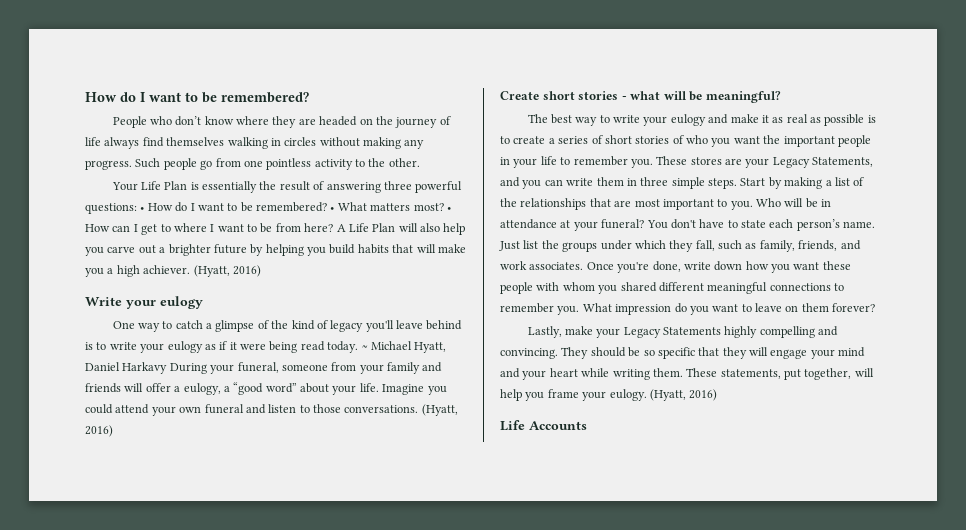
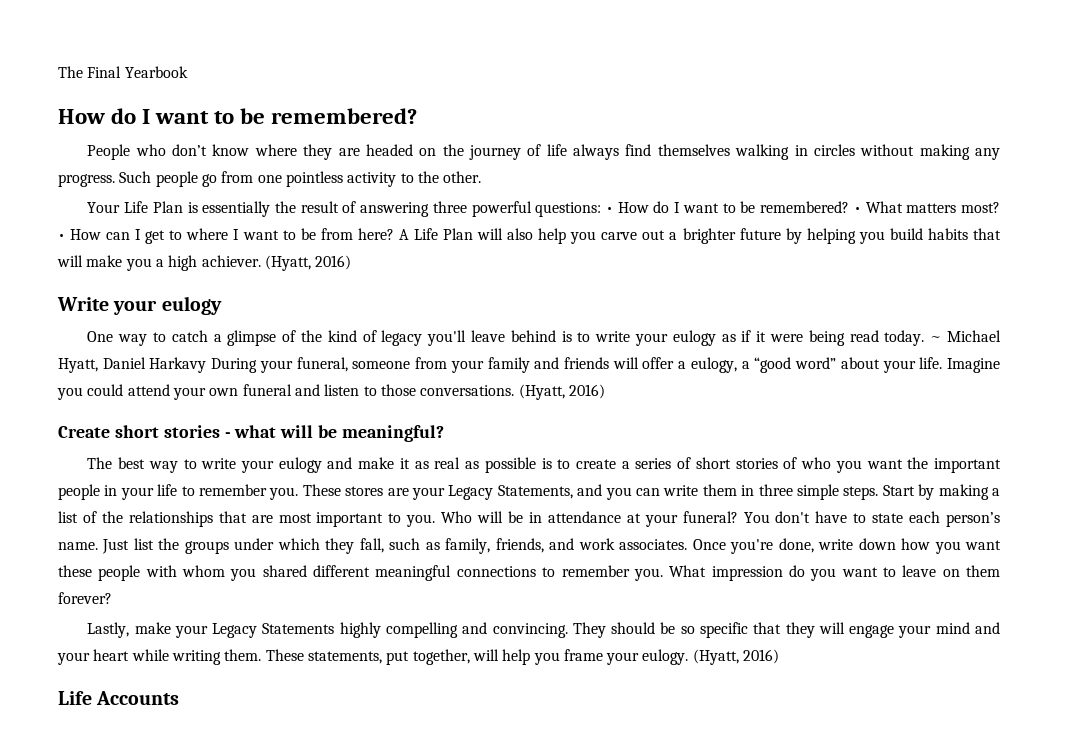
(85, 97) none -> [58,66,188,78] The Final Yearbook //

